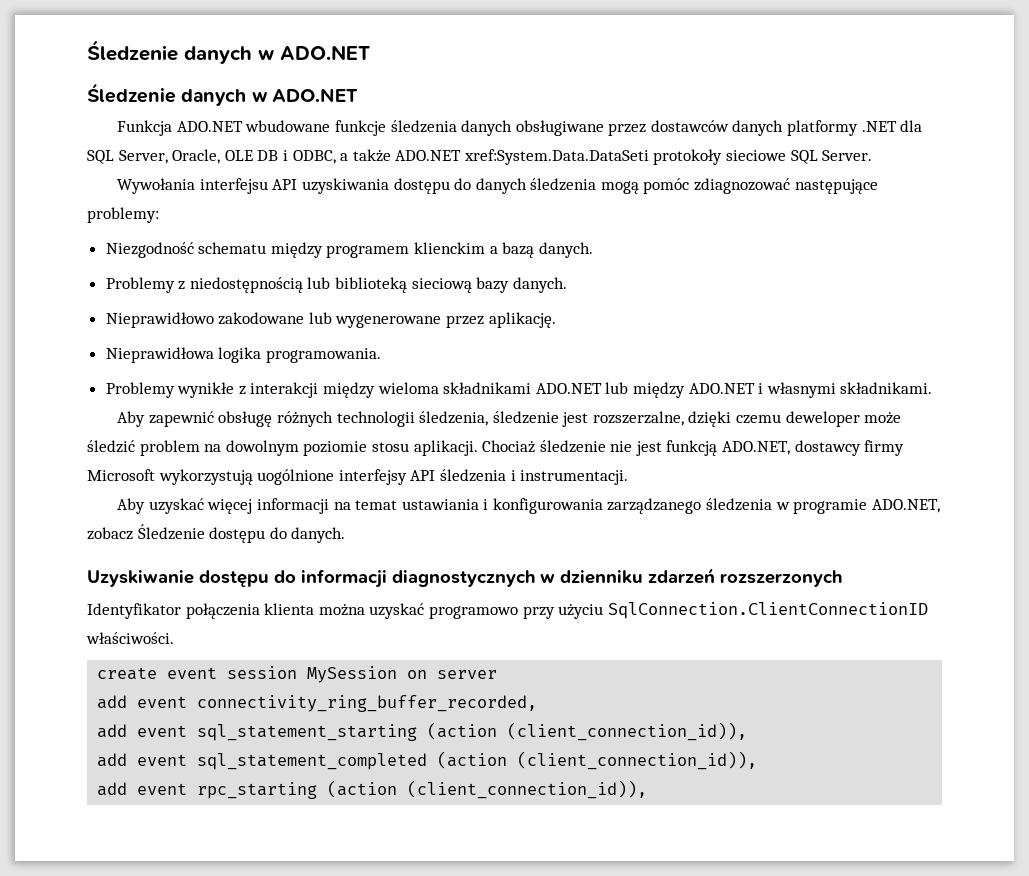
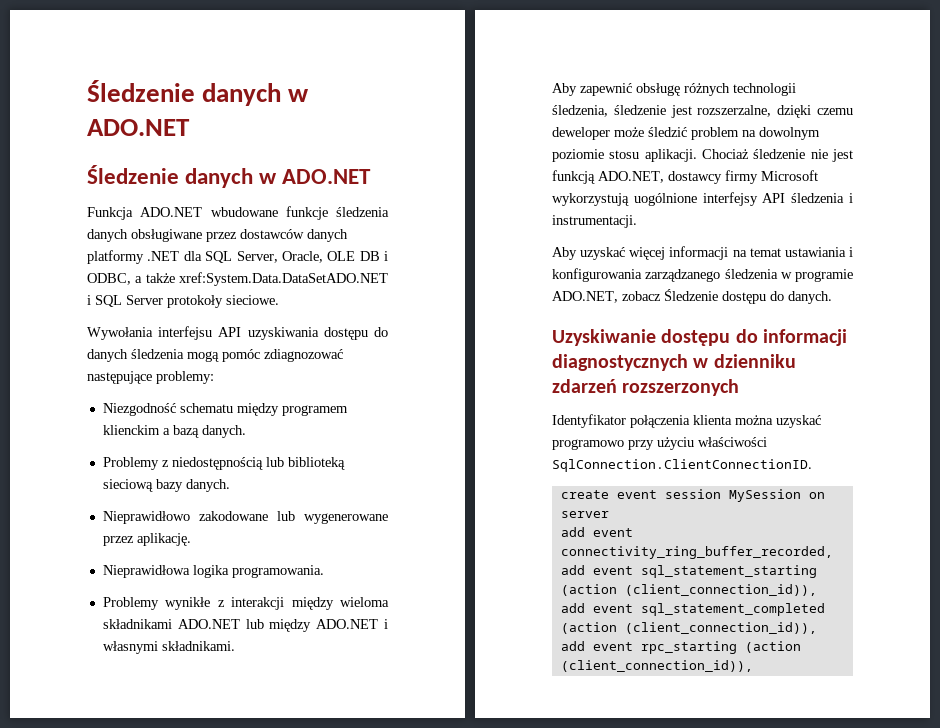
[395,149,873,165] ADO.NET xref:System.Data.DataSeti protokoły sieciowe SQL Server. -> [179,272,388,286] [87,295,279,308] xref:System.Data.DataSetADO.NET i SQL Server protokoły sieciowe.
[607,602,928,619] [86,632,174,644] SqlConnection.ClientConnectionID właściwości. -> [698,437,767,447] [552,459,812,472] właściwości SqlConnection.ClientConnectionID.

